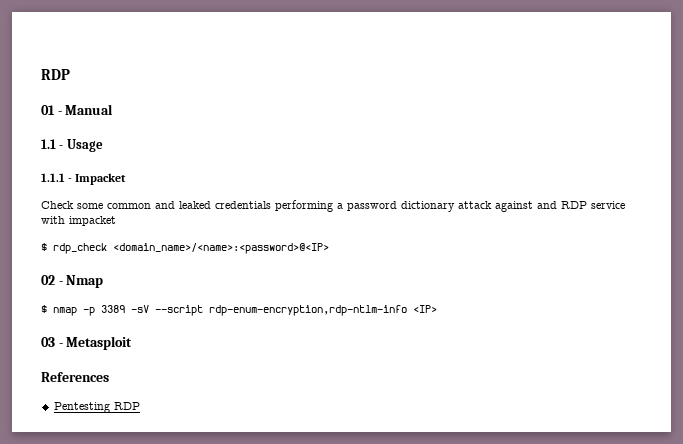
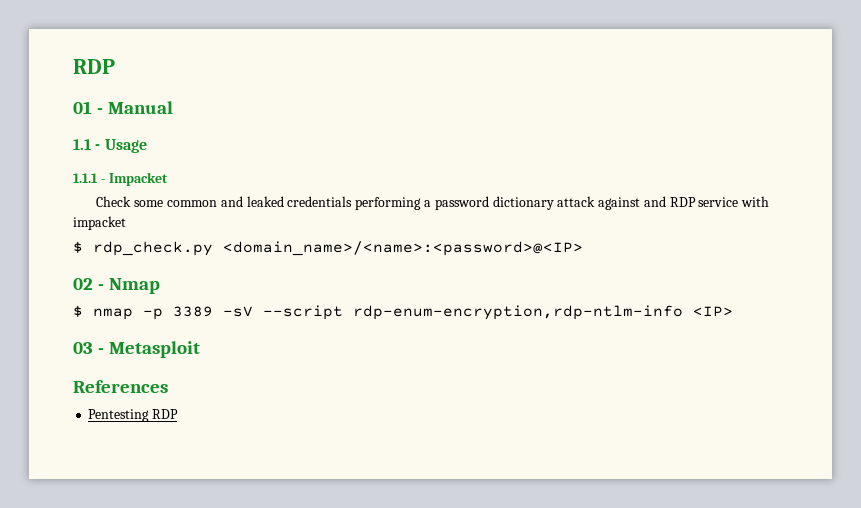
[53,243,107,254] rdp_check -> [93,241,213,256] rdp_check.py

